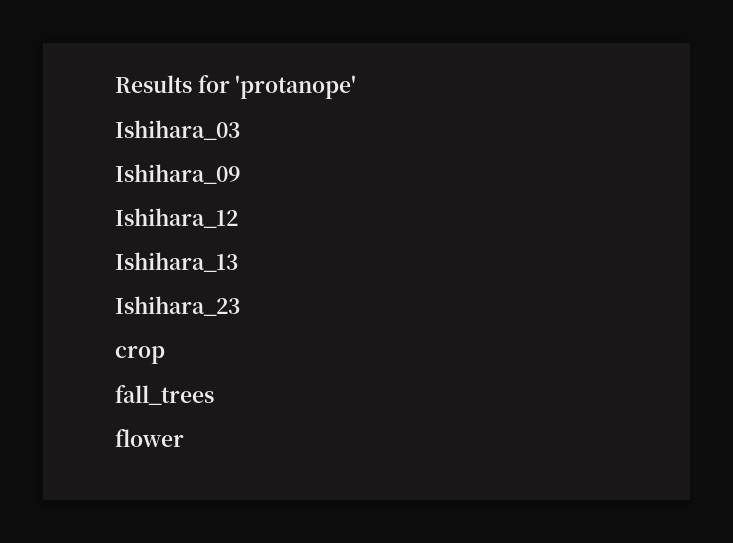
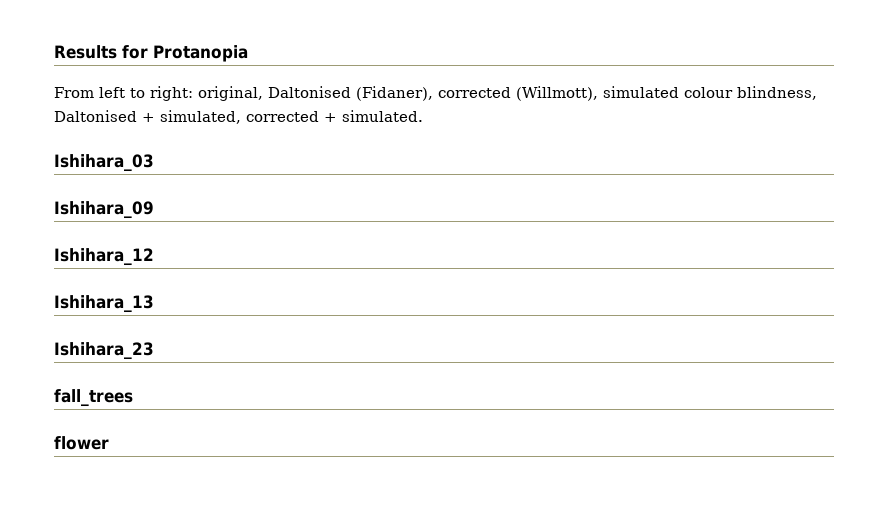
[235,75,357,99] 'protanope' -> [153,45,248,62] [54,86,817,101] [54,110,423,124] Protanopia // From left to right: original, Daltonised (Fidaner), corrected (Willmott), simulated colour blindness, Daltonised + simulated, corrected + simulated.
[115,346,165,364] // crop -> (154, 351) none

